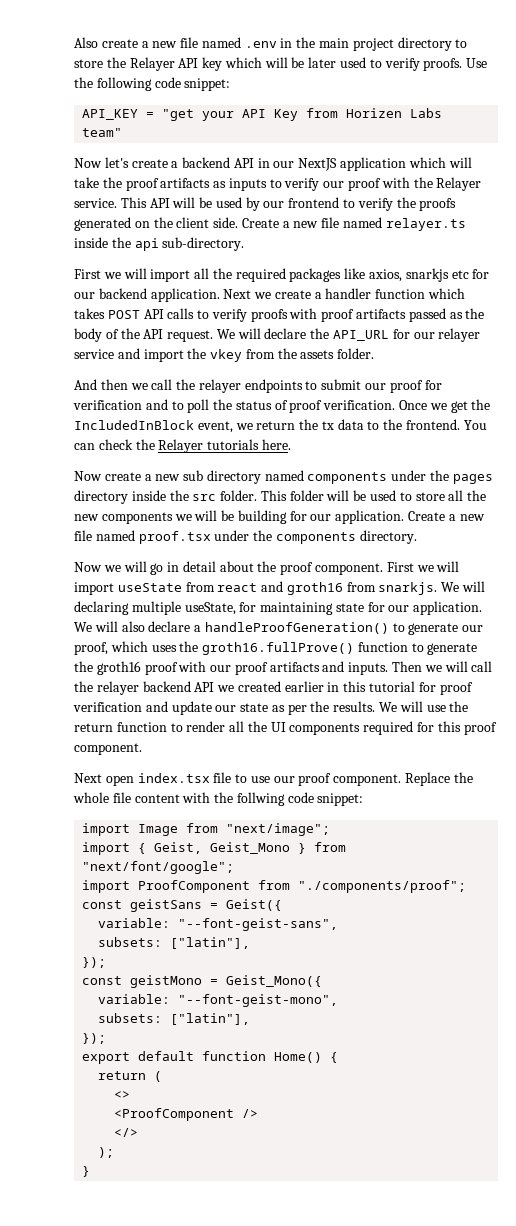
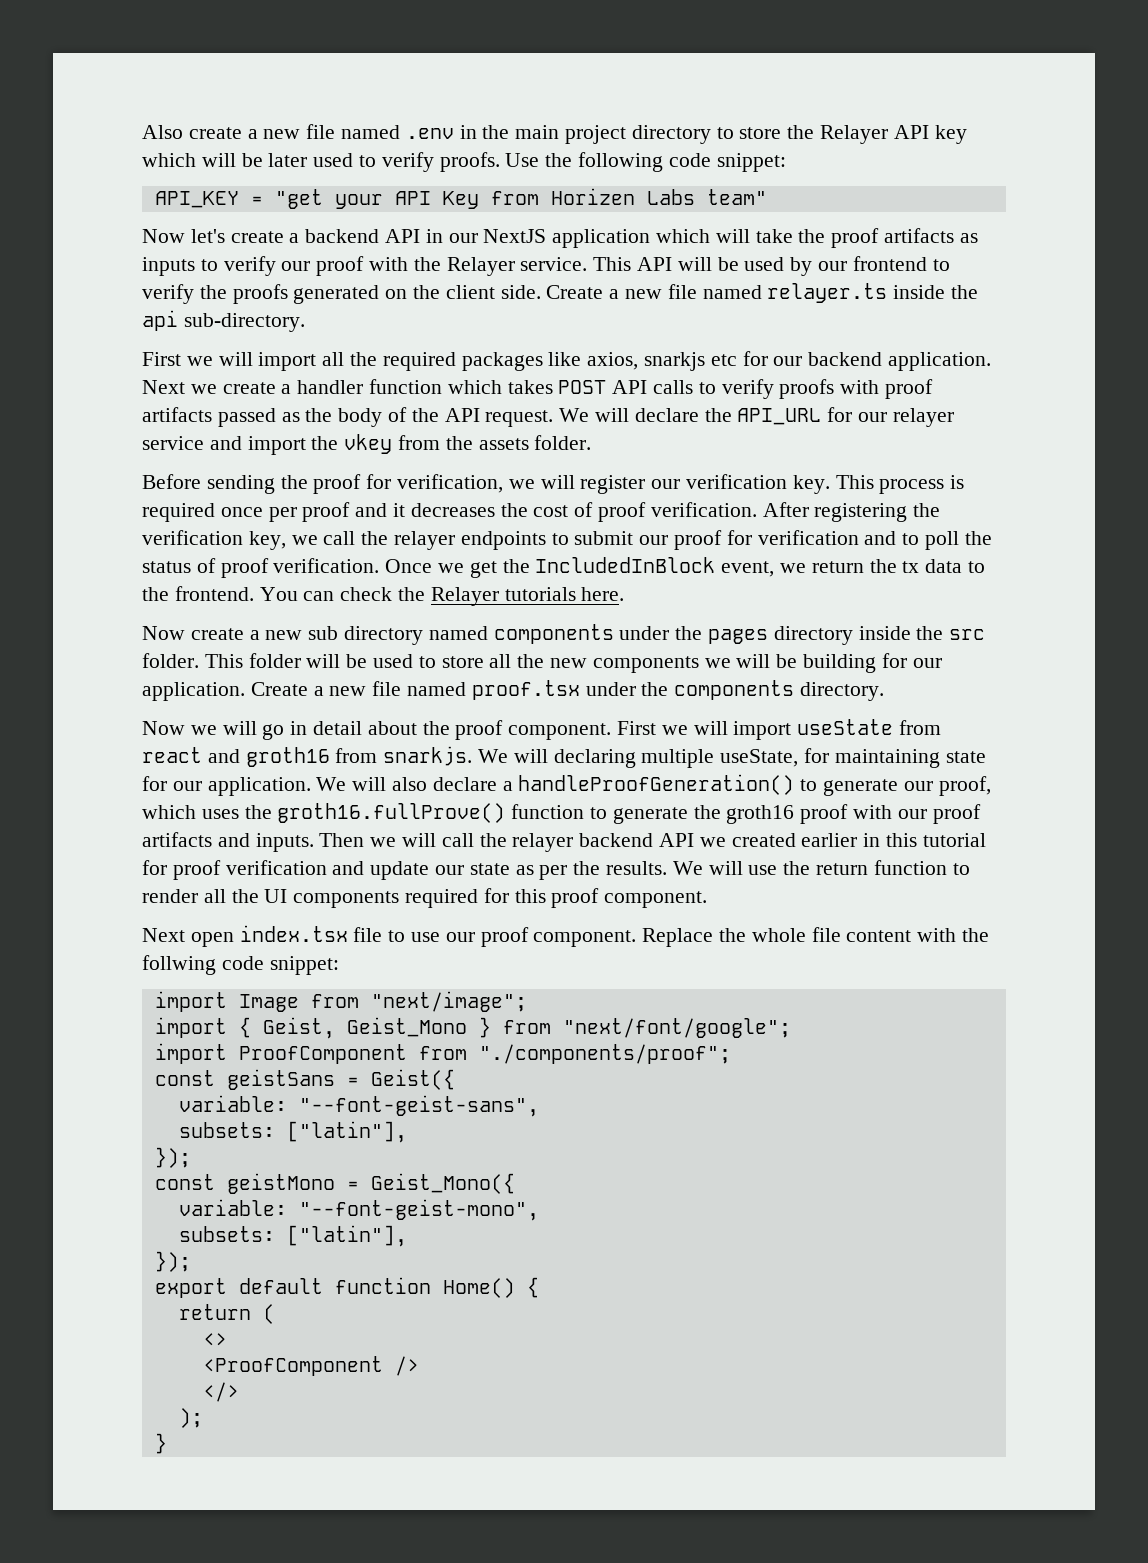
[74,379,128,390] And then -> [142,474,965,494] [142,502,941,522] [142,530,286,550] Before sending the proof for verification, we will register our verification key. This process is required once per proof and it decreases the cost of proof verification. After registering the verification key,

